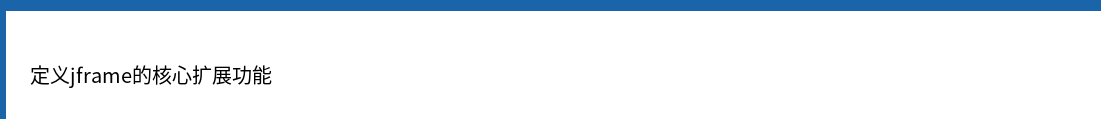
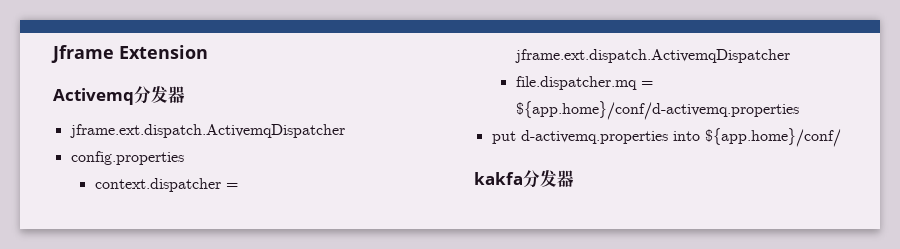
[30,65,272,88] 定义jframe的核心扩展功能 -> [51,45,208,63] [53,86,185,105] [69,124,345,138] [70,151,184,165] [94,178,238,192] [514,49,790,63] [515,76,653,90] [515,101,799,120] [491,128,841,147] [474,170,574,188] Jframe Extension // Activemq分发器 // jframe.ext.dispatch.ActivemqDispatcher // config.properties // context.dispatcher = jframe.ext.dispatch.ActivemqDispatcher // file.dispatcher.mq = ${app.home}/conf/d-activemq.properties // put d-activemq.properties into ${app.home}/conf/ // kakfa分发器

